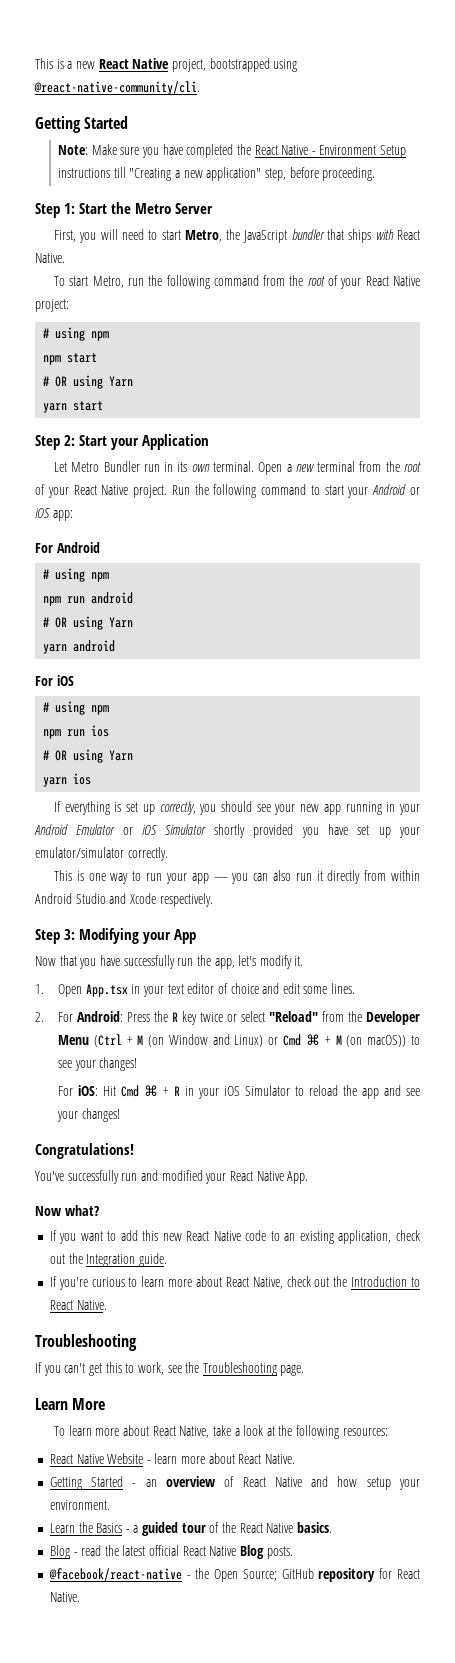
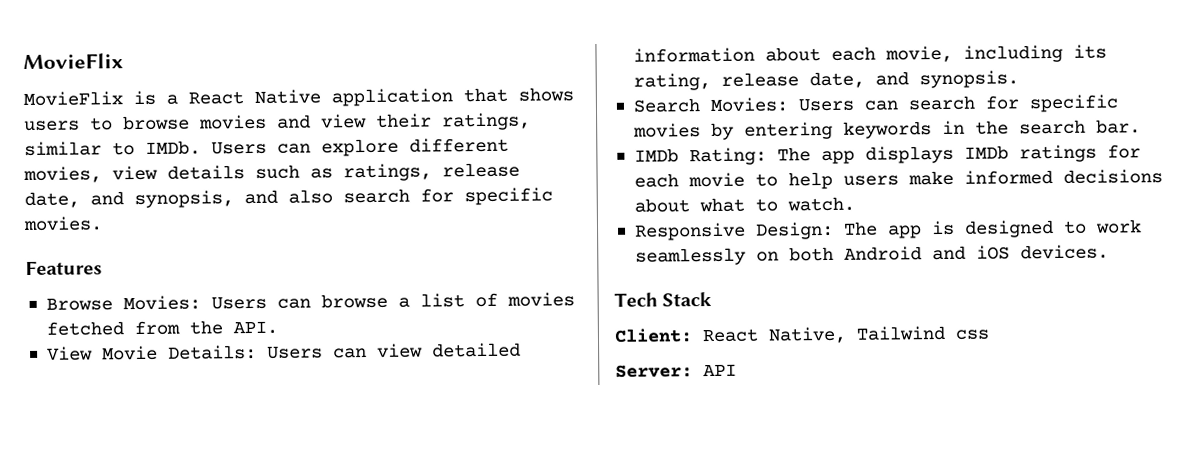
[35,58,53,69] This -> [23,53,124,69] [23,91,123,106] MovieFlix // MovieFlix
[75,58,298,72] [34,81,200,95] [35,116,129,133] [58,144,407,158] [58,167,376,181] [35,202,214,218] [54,229,420,243] [35,253,65,263] [54,275,421,289] [35,299,69,312] [43,327,110,341] [43,353,98,365] [43,375,134,389] [43,401,104,413] [35,434,210,450] [54,461,421,475] [35,484,421,498] [35,507,73,521] [35,542,100,553] [43,568,110,582] [43,592,134,606] [43,616,134,630] [43,640,116,654] [35,675,74,686] [43,701,110,715] [43,725,110,739] [43,749,134,763] [43,773,92,787] [54,801,420,815] [34,824,421,838] [35,847,168,861] [54,870,420,884] [35,893,213,907] [35,928,197,944] [35,955,304,969] [35,983,356,997] [35,1011,420,1025] [58,1034,420,1047] [58,1057,138,1071] [58,1085,420,1099] [57,1108,120,1122] [35,1143,134,1159] [35,1170,309,1184] [35,1205,99,1216] [49,1230,421,1244] [49,1253,167,1267] [49,1276,421,1290] [49,1300,107,1310] [35,1334,137,1351] [35,1362,305,1376] [35,1398,106,1410] [54,1425,388,1439] [49,1453,296,1464] [49,1476,420,1490] [49,1500,110,1510] [49,1522,332,1536] [49,1545,293,1559] [48,1568,420,1582] [49,1592,80,1602] new React Native project, bootstrapped using @react-native-community/cli. // Getting Started // Note: Make sure you have completed the React Native - Environment Setup instructions till "Creating a new application" step, before proceeding. // Step 1: Start the Metro Server // First, you will need to start Metro, the JavaScript bundler that ships with React Native. // To start Metro, run the following command from the root of your React Native project: // # using npm // npm start // # OR using Yarn // yarn start // Step 2: Start your Application // Let Metro Bundler run in its own terminal. Open a new terminal from the root of your React Native project. Run the following command to start your Android or iOS app: // For Android // # using npm // npm run android // # OR using Yarn // yarn android // For iOS // # using npm // npm run ios // # OR using Yarn // yarn ios // If everything is set up correctly, you should see your new app running in your Android Emulator or iOS Simulator shortly provided you have set up your emulator/simulator correctly. // This is one way to run your app — you can also run it directly from within Android Studio and Xcode respectively. // Step 3: Modifying your App // Now that you have successfully run the app, let's modify it. // 1. Open App.tsx in your text editor of choice and edit some lines. // 2. For Android: Press the R key twice or select "Reload" from the Developer Menu (Ctrl + M (on Window and Linux) or Cmd ⌘ + M (on macOS)) to see your changes! // For iOS: Hit Cmd ⌘ + R in your iOS Simulator to reload the app and see your changes! // Congratulations! // You've successfully run and modified your React Native App. // Now what? // If you want to add this new React Native code to an existing application, check out the Integration guide. // If you're curious to learn more about React Native, check out the Introduction to React Native. // Troubleshooting // If you can't get this to work, see the Troubleshooting page. // Learn More // To learn more about React Native, take a look at the following resources: // React Native Website - learn more about React Native. // Getting Started - an overview of React Native and how setup your environment. // Learn the Basics - a guided tour of the React Native basics. // Blog - read the latest official React Native Blog posts. // @facebook/react-native - the Open Source; GitHub repository for React Native. -> [188,87,574,107] [24,112,531,131] [24,137,509,157] [23,162,520,184] [24,187,553,209] [23,216,103,232] [25,260,102,275] [45,292,575,311] [45,320,278,336] [46,342,521,361] [632,44,1107,63] [632,70,1019,91] [632,94,1119,113] [632,119,1141,141] [633,144,1141,166] [633,169,1163,190] [633,196,855,213] [633,219,1142,241] [634,244,1109,266] [614,291,713,307] [614,325,990,344] [615,364,737,378] React Native application that shows users to browse movies and view their ratings, similar to IMDb. Users can explore different movies, view details such as ratings, release date, and synopsis, and also search for specific movies. // Features // Browse Movies: Users can browse a list of movies fetched from the API. // View Movie Details: Users can view detailed information about each movie, including its rating, release date, and synopsis. // Search Movies: Users can search for specific movies by entering keywords in the search bar. // IMDb Rating: The app displays IMDb ratings for each movie to help users make informed decisions about what to watch. // Responsive Design: The app is designed to work seamlessly on both Android and iOS devices. // Tech Stack // Client: React Native, Tailwind css // Server: API

